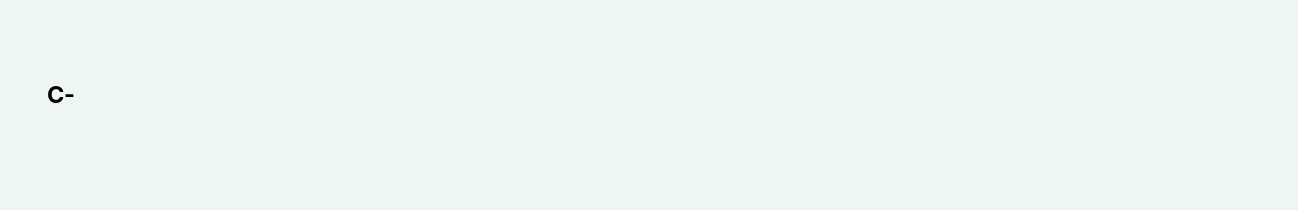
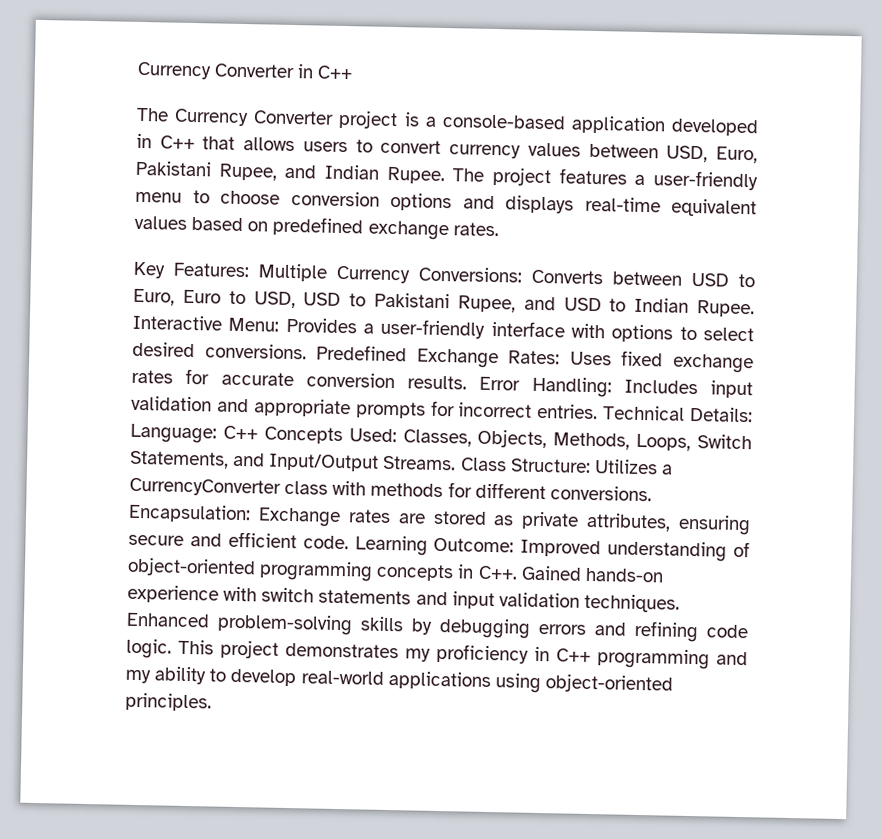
[47,86,75,103] C- -> [137,61,354,80] [136,107,759,137] [136,133,758,164] [135,160,759,191] [135,190,757,218] [134,215,499,241] [133,261,755,288] [133,288,755,318] [132,314,754,343] [132,341,754,374] [131,368,753,399] [131,395,753,423] [130,423,752,451] [129,450,673,475] [129,477,652,502] [128,503,751,536] [128,531,750,562] [127,556,664,583] [127,584,680,613] [126,612,748,643] [126,638,748,670] [125,666,673,694] [125,692,212,712] Currency Converter in C++ // The Currency Converter project is a console-based application developed in C++ that allows users to convert currency values between USD, Euro, Pakistani Rupee, and Indian Rupee. The project features a user-friendly menu to choose conversion options and displays real-time equivalent values based on predefined exchange rates. // Key Features: Multiple Currency Conversions: Converts between USD to Euro, Euro to USD, USD to Pakistani Rupee, and USD to Indian Rupee. Interactive Menu: Provides a user-friendly interface with options to select desired conversions. Predefined Exchange Rates: Uses fixed exchange rates for accurate conversion results. Error Handling: Includes input validation and appropriate prompts for incorrect entries. Technical Details: Language: C++ Concepts Used: Classes, Objects, Methods, Loops, Switch Statements, and Input/Output Streams. Class Structure: Utilizes a CurrencyConverter class with methods for different conversions. Encapsulation: Exchange rates are stored as private attributes, ensuring secure and efficient code. Learning Outcome: Improved understanding of object-oriented programming concepts in C++. Gained hands-on experience with switch statements and input validation techniques. Enhanced problem-solving skills by debugging errors and refining code logic. This project demonstrates my proficiency in C++ programming and my ability to develop real-world applications using object-oriented principles.

